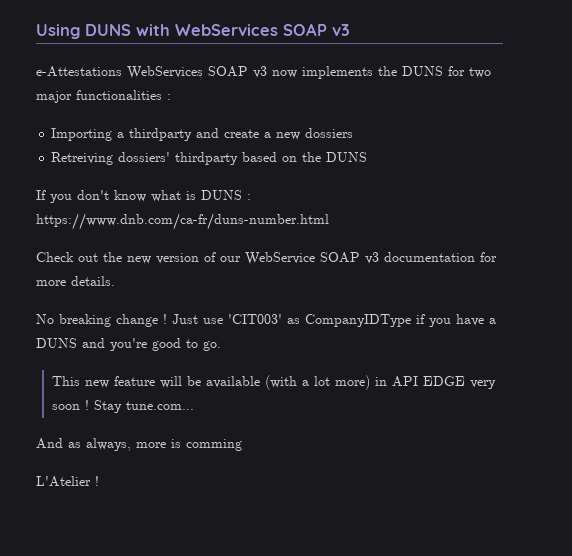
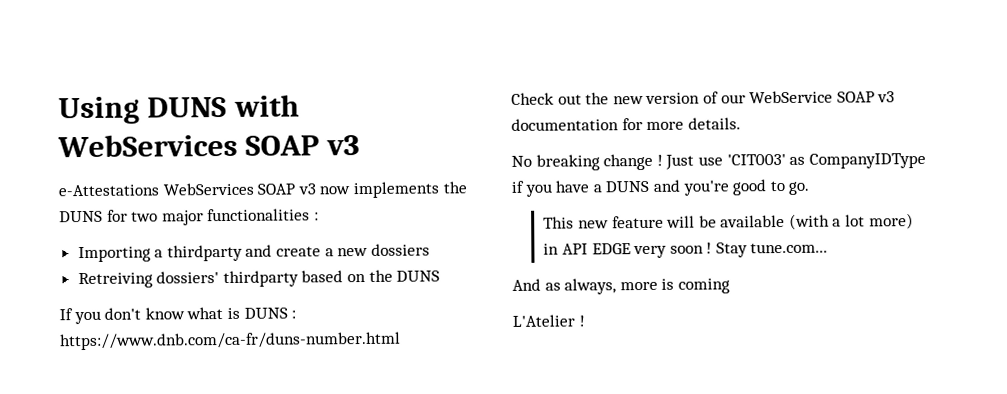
[186,439,242,451] comming -> [677,278,730,294] coming

